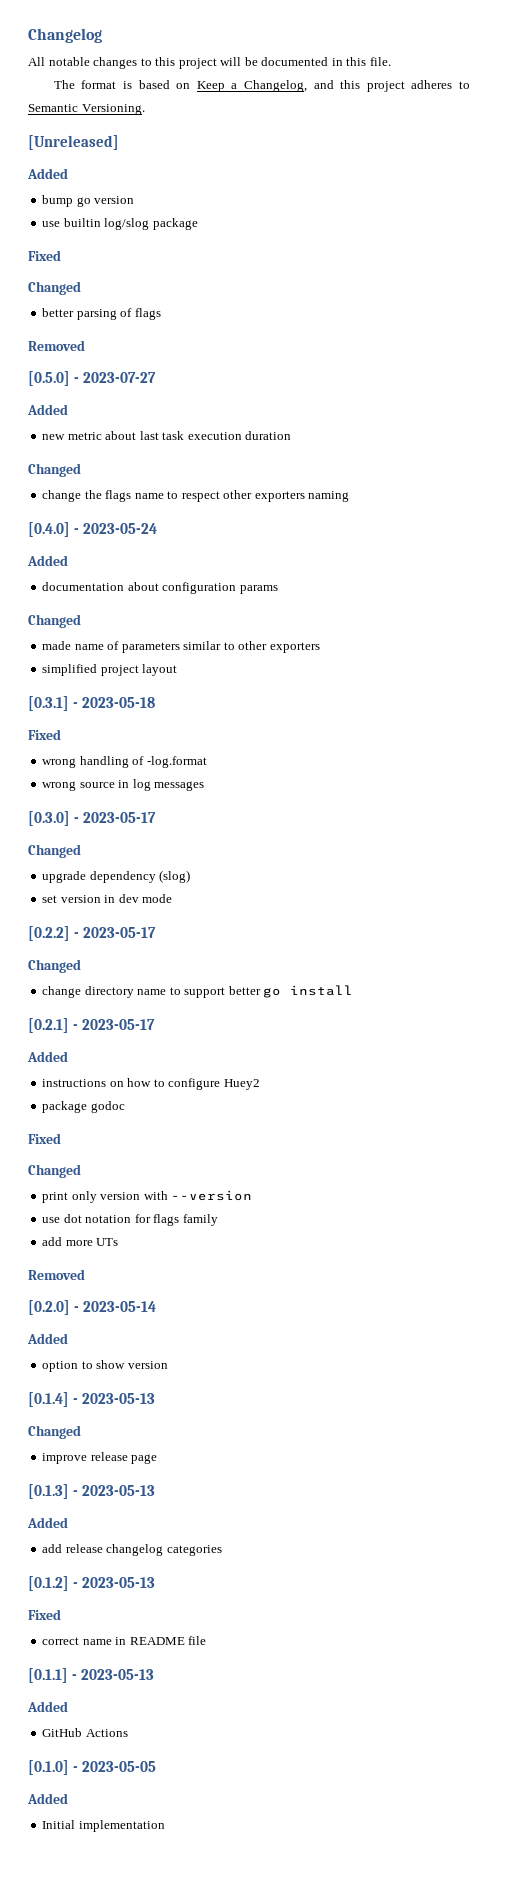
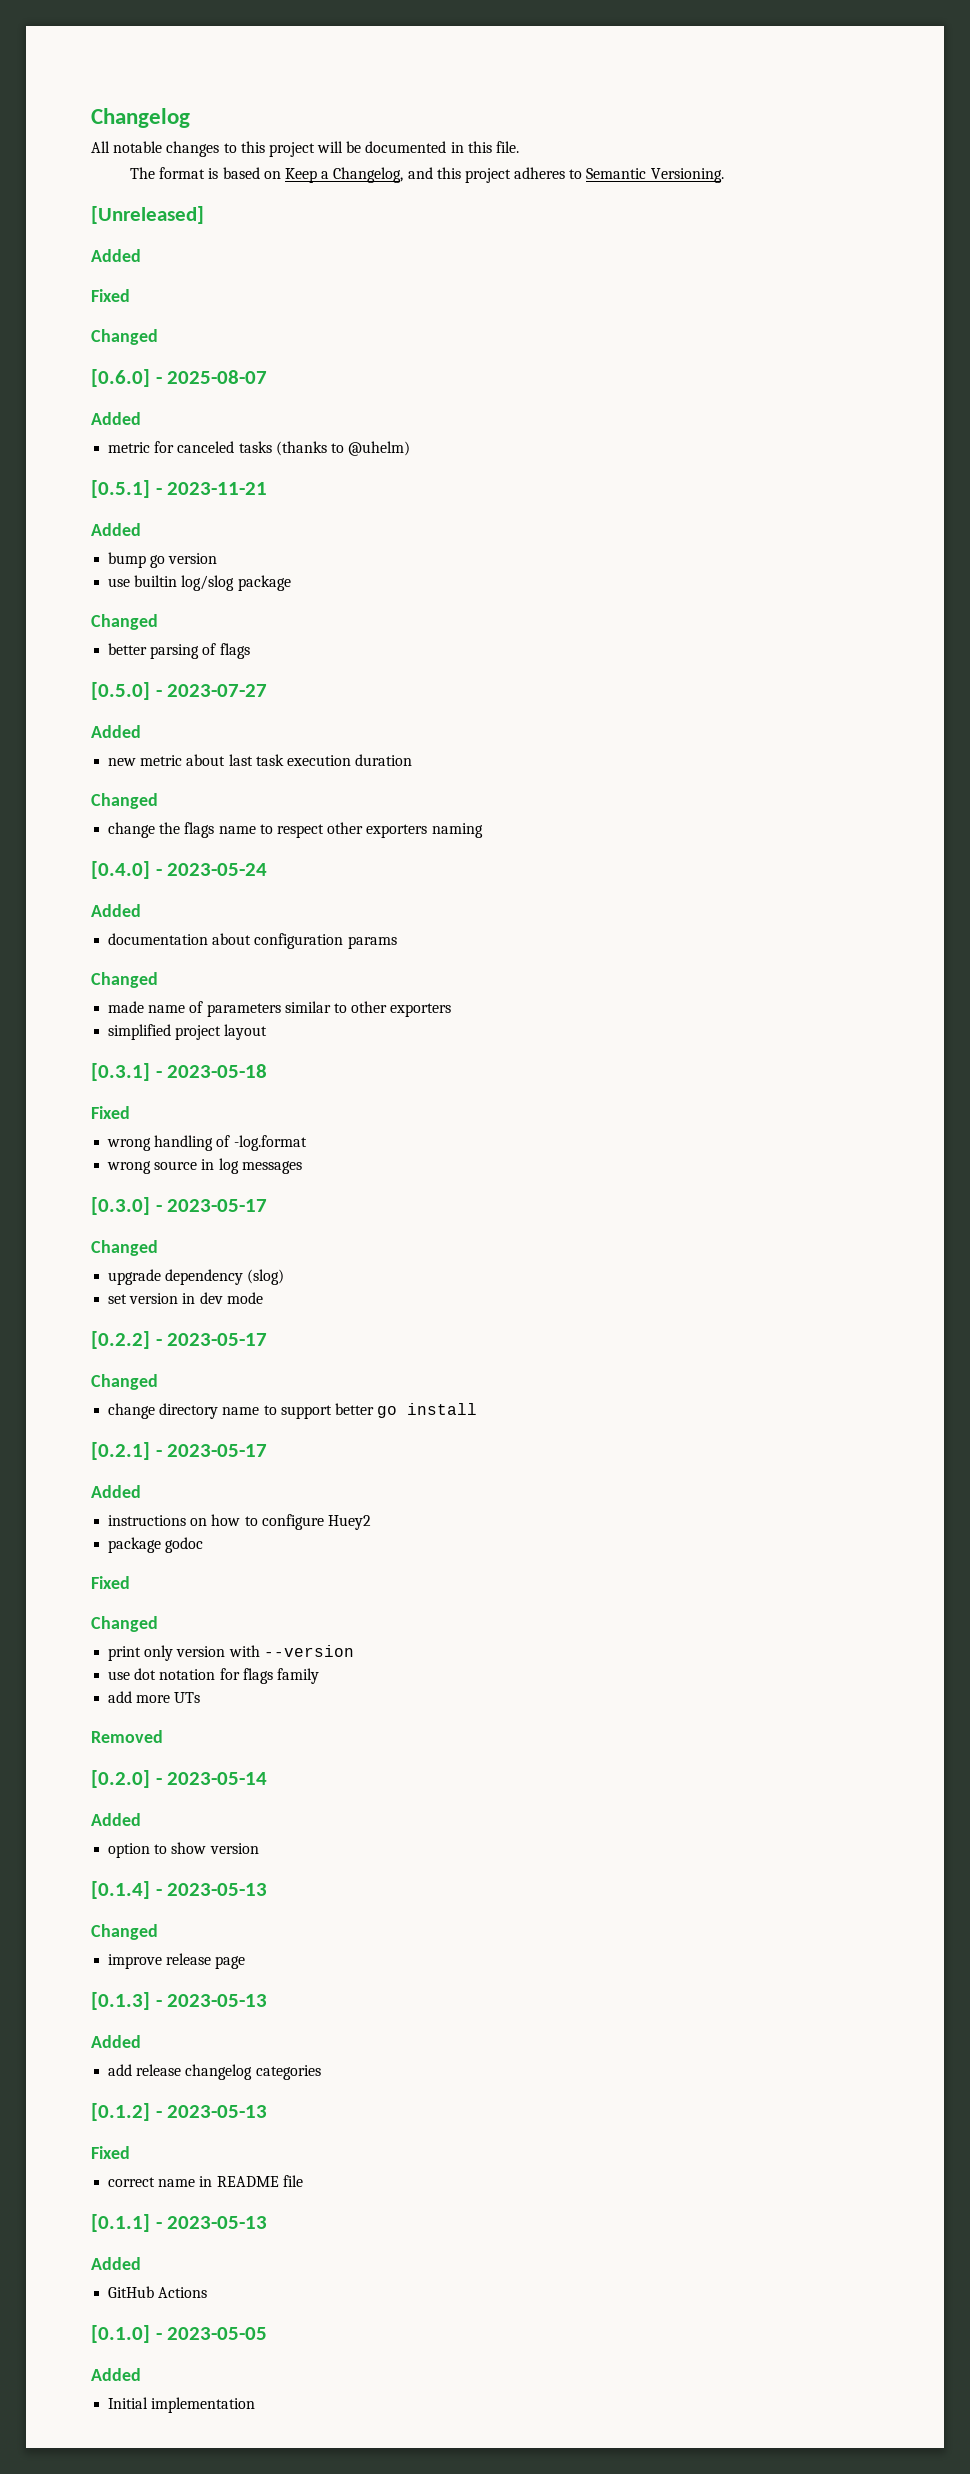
(68, 173) none -> [91,289,130,302] [91,329,158,345] [91,369,268,387] [91,412,141,425] [108,441,411,456] [91,480,268,498] [91,523,141,536] // Fixed // Changed // [0.6.0] - 2025-08-07 // Added // metric for canceled tasks (thanks to @uhelm) // [0.5.1] - 2023-11-21 // Added
[28,250,61,261] // Fixed -> (291, 583) none
[28,340,85,351] // Removed -> (250, 651) none

